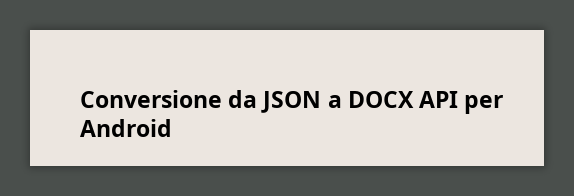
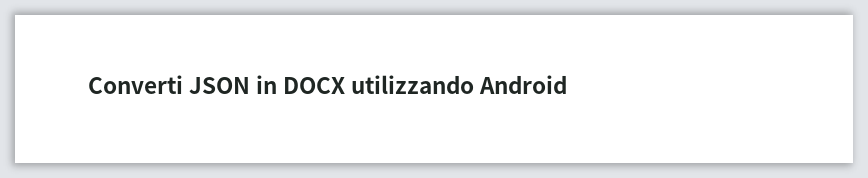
[80,90,504,114] Conversione da JSON a DOCX API per -> [88,75,475,94] Converti JSON in DOCX utilizzando

